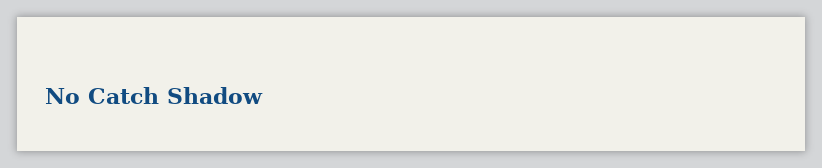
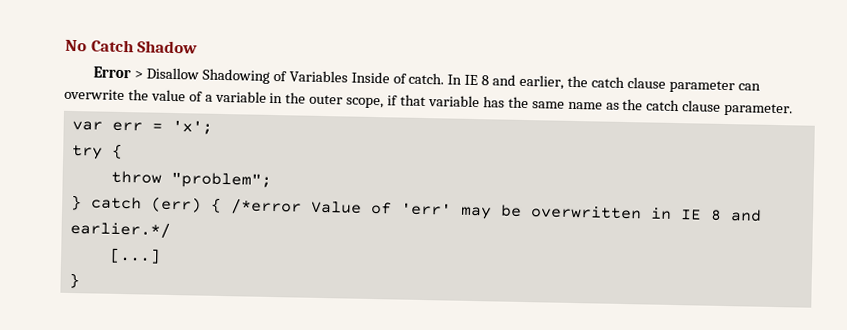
(263, 95) none -> [93,66,761,94] [64,88,794,117] [71,119,213,135] [71,143,123,160] [110,170,272,189] [70,194,762,222] [69,220,171,238] [108,247,161,264] [68,272,80,289] // Error > Disallow Shadowing of Variables Inside of catch. In IE 8 and earlier, the catch clause parameter can overwrite the value of a variable in the outer scope, if that variable has the same name as the catch clause parameter. // var err = 'x'; // try { // throw "problem"; // } catch (err) { /*error Value of 'err' may be overwritten in IE 8 and earlier.*/ // [...] // }

